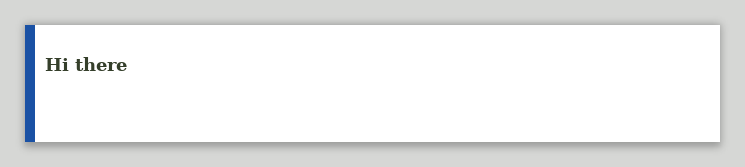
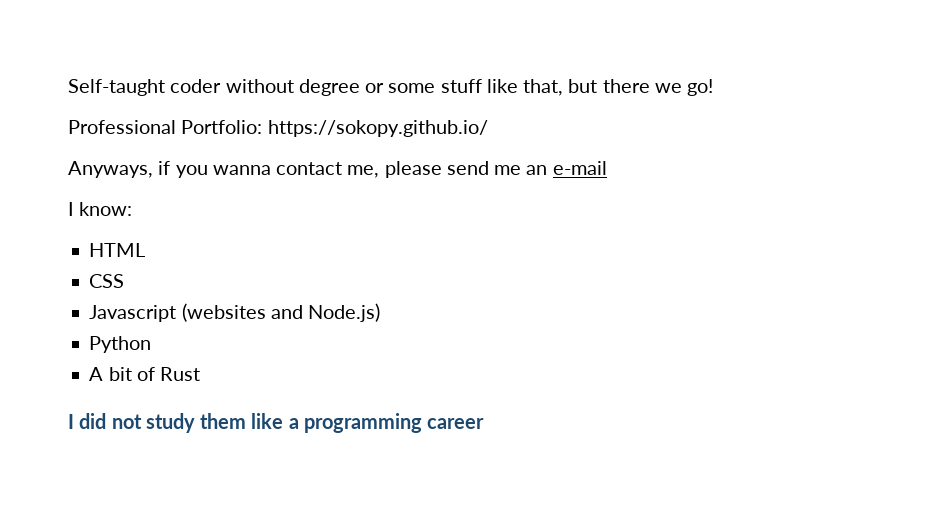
[45,57,127,71] Hi there -> [68,79,714,96] [68,120,488,137] [68,161,607,178] [68,202,133,216] [89,243,146,257] [89,274,125,288] [89,303,381,322] [89,336,152,353] [89,367,201,381] [68,413,485,433] Self-taught coder without degree or some stuff like that, but there we go! // Professional Portfolio: https://sokopy.github.io/ // Anyways, if you wanna contact me, please send me an e-mail // I know: // HTML // CSS // Javascript (websites and Node.js) // Python // A bit of Rust // I did not study them like a programming career

